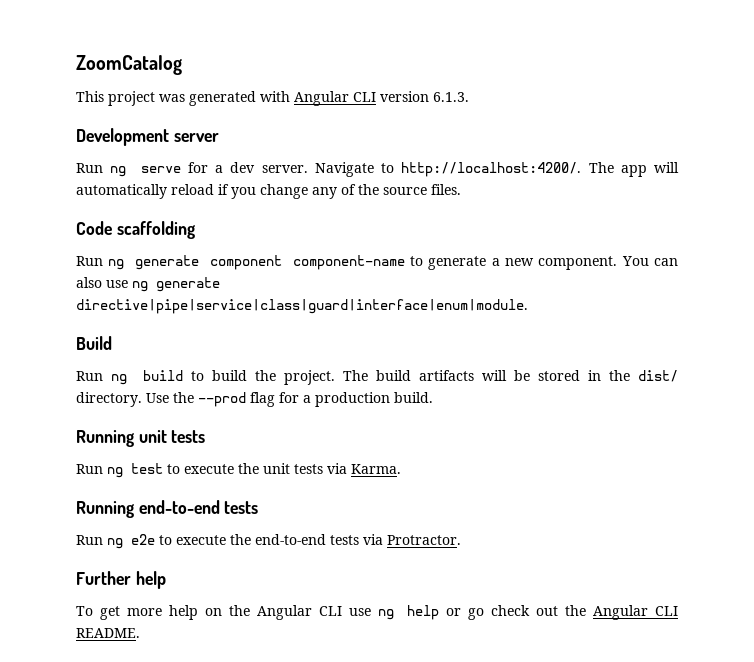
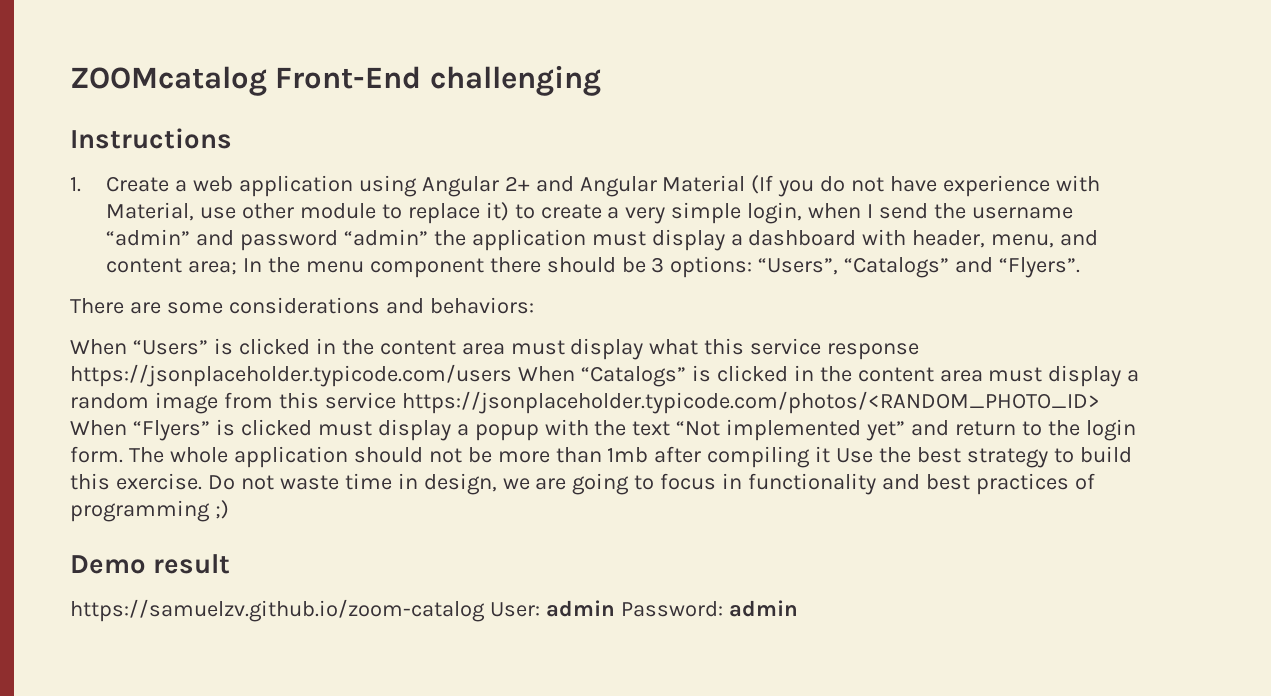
[76,55,182,75] [76,91,469,106] [76,128,219,146] [76,162,680,177] [76,184,461,199] [76,221,195,239] [76,255,678,270] [76,277,220,292] [76,299,528,314] [76,336,112,350] [76,370,678,385] [76,392,433,407] [76,430,206,447] [76,463,401,478] [76,500,259,518] [76,534,461,549] [76,571,166,589] [76,605,679,620] [76,628,140,638] ZoomCatalog // This project was generated with Angular CLI version 6.1.3. // Development server // Run ng serve for a dev server. Navigate to http://localhost:4200/. The app will automatically reload if you change any of the source files. // Code scaffolding // Run ng generate component component-name to generate a new component. You can also use ng generate directive|pipe|service|class|guard|interface|enum|module. // Build // Run ng build to build the project. The build artifacts will be stored in the dist/ directory. Use the --prod flag for a production build. // Running unit tests // Run ng test to execute the unit tests via Karma. // Running end-to-end tests // Run ng e2e to execute the end-to-end tests via Protractor. // Further help // To get more help on the Angular CLI use ng help or go check out the Angular CLI README. -> [70,65,601,96] [70,128,232,149] [70,175,1101,197] [106,202,1074,224] [106,229,1099,251] [106,256,1081,278] [70,297,534,314] [70,338,920,360] [70,364,1140,387] [70,391,1100,414] [70,419,1136,441] [70,446,1132,468] [70,473,1095,495] [70,500,229,522] [70,554,231,574] [70,599,798,622] ZOOMcatalog Front-End challenging // Instructions // 1. Create a web application using Angular 2+ and Angular Material (If you do not have experience with Material, use other module to replace it) to create a very simple login, when I send the username “admin” and password “admin” the application must display a dashboard with header, menu, and content area; In the menu component there should be 3 options: “Users”, “Catalogs” and “Flyers”. // There are some considerations and behaviors: // When “Users” is clicked in the content area must display what this service response https://jsonplaceholder.typicode.com/users When “Catalogs” is clicked in the content area must display a random image from this service https://jsonplaceholder.typicode.com/photos/<RANDOM_PHOTO_ID> When “Flyers” is clicked must display a popup with the text “Not implemented yet” and return to the login form. The whole application should not be more than 1mb after compiling it Use the best strategy to build this exercise. Do not waste time in design, we are going to focus in functionality and best practices of programming ;) // Demo result // https://samuelzv.github.io/zoom-catalog User: admin Password: admin

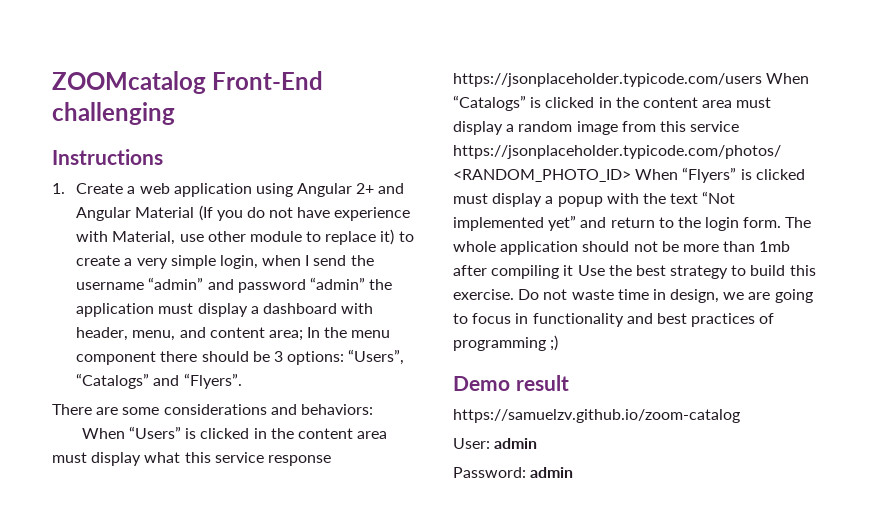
(485, 610) none -> (740, 416) //
(615, 608) none -> (538, 443) //

